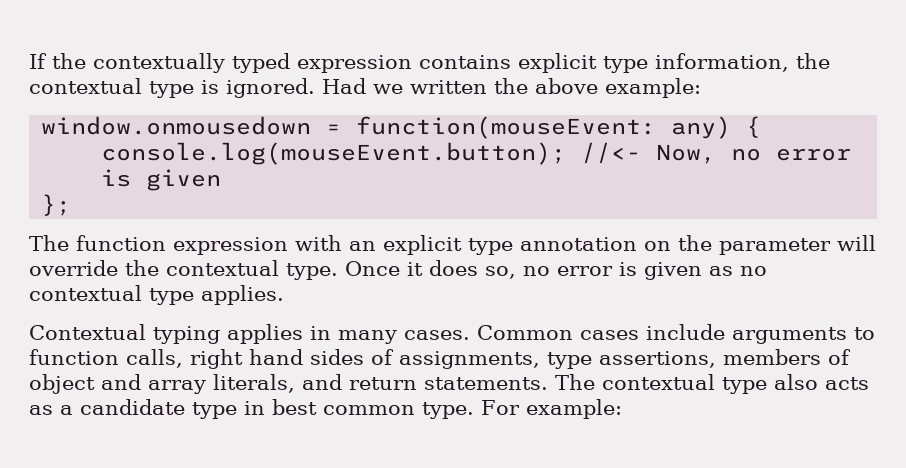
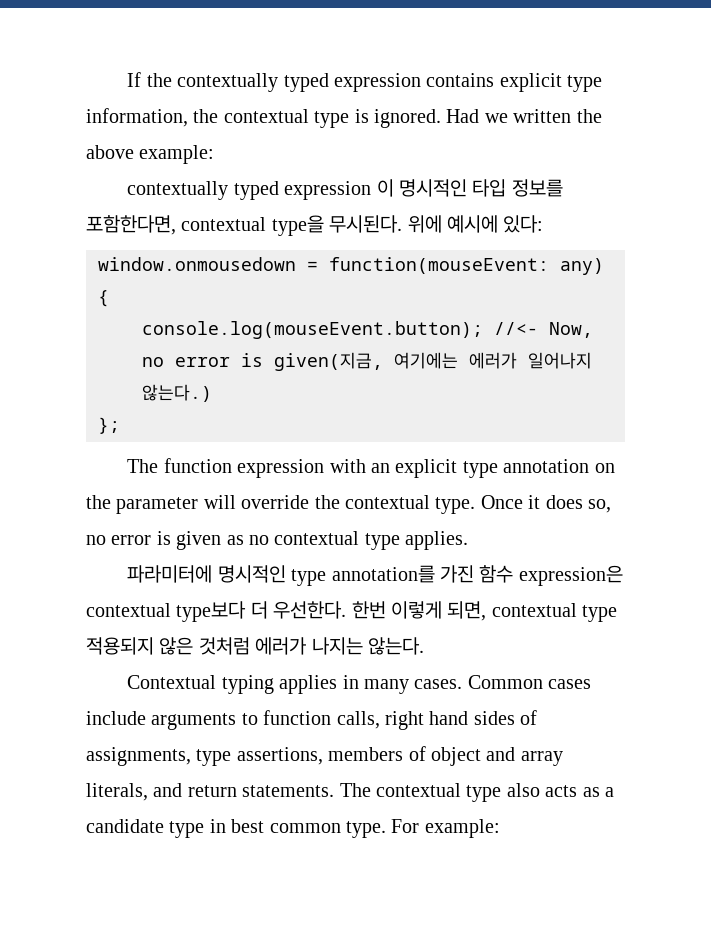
(701, 88) none -> [127,179,563,200] [86,215,544,236] // contextually typed expression 이 명시적인 타입 정보를 포함한다면, contextual type을 무시된다. 위에 예시에 있다:
[146,169,222,191] given -> [274,352,592,371] [142,384,212,402] given(지금, 여기에는 에러가 일어나지 않는다.)
(284, 295) none -> [127,565,623,586] [86,601,618,622] [86,637,424,655] // 파라미터에 명시적인 type annotation를 가진 함수 expression은 contextual type보다 더 우선한다. 한번 이렇게 되면, contextual type 적용되지 않은 것처럼 에러가 나지는 않는다.

